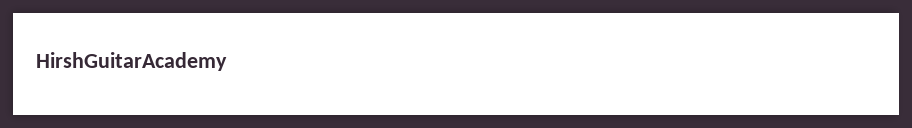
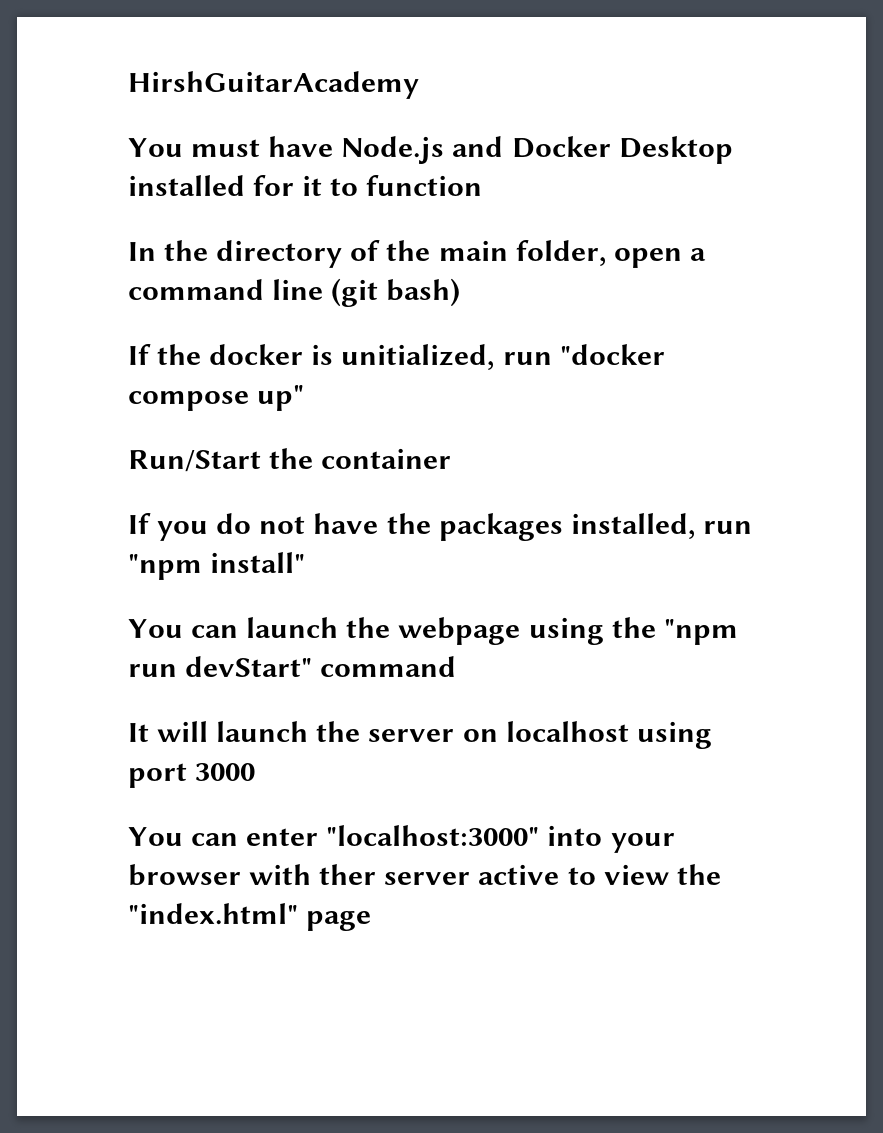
(227, 61) none -> [128,136,733,164] [128,175,483,196] [128,240,706,268] [128,278,461,307] [128,344,665,370] [128,385,305,411] [128,448,452,472] [128,513,752,541] [128,552,306,580] [128,617,738,645] [128,656,457,677] [128,721,712,749] [128,763,256,788] [128,825,675,853] [128,864,721,886] [128,903,372,931] // You must have Node.js and Docker Desktop installed for it to function // In the directory of the main folder, open a command line (git bash) // If the docker is unitialized, run "docker compose up" // Run/Start the container // If you do not have the packages installed, run "npm install" // You can launch the webpage using the "npm run devStart" command // It will launch the server on localhost using port 3000 // You can enter "localhost:3000" into your browser with ther server active to view the "index.html" page

